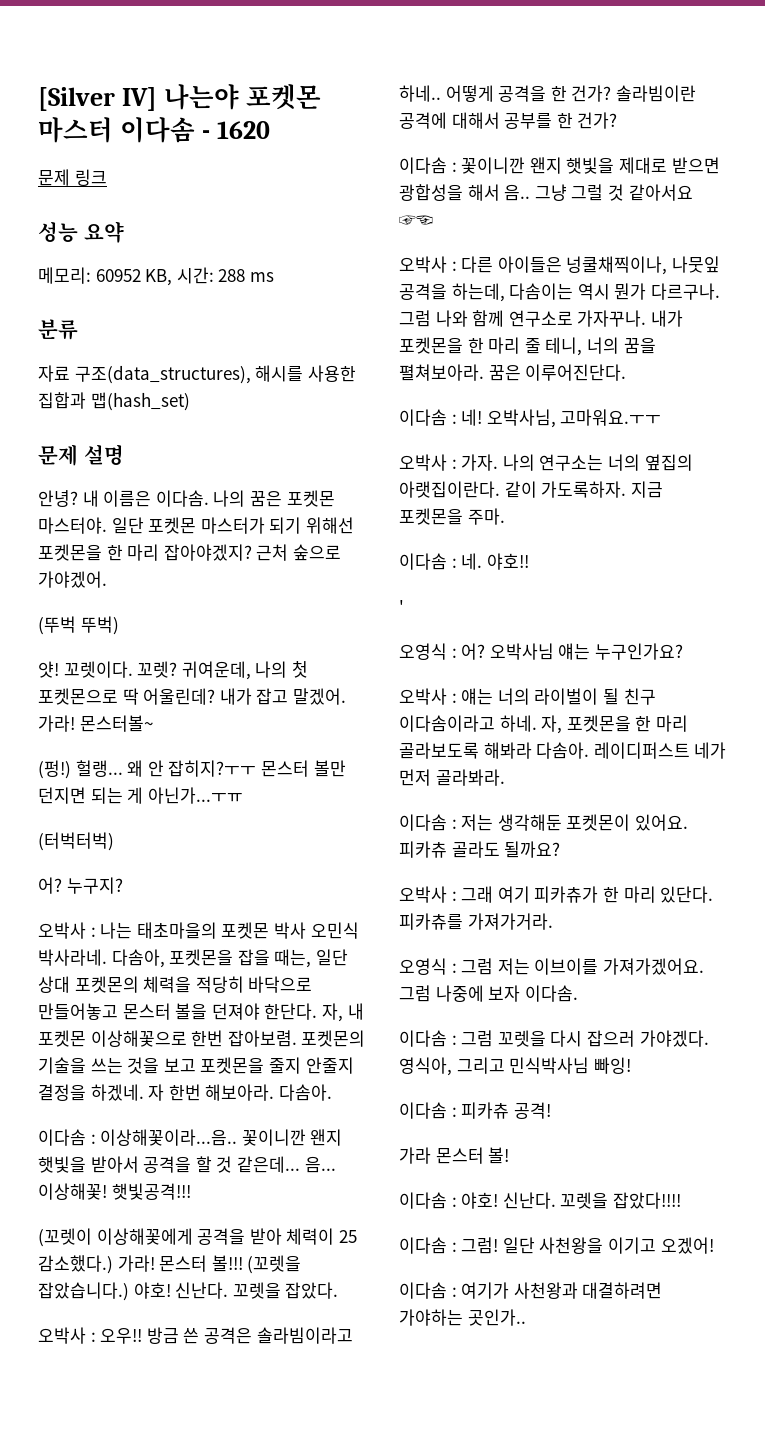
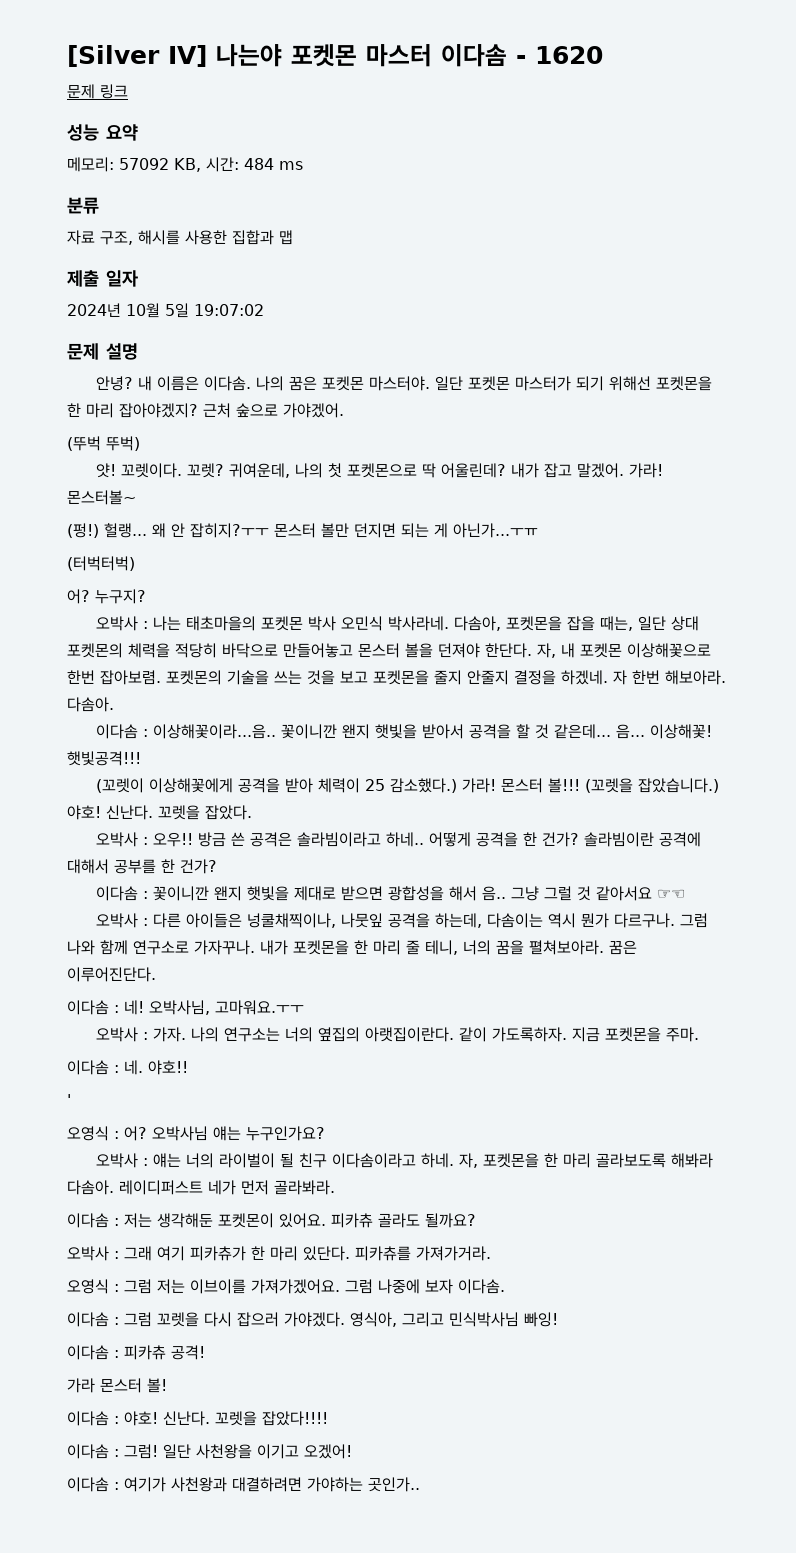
[95,269,141,282] 60952 -> [119,158,169,170] 57092
[218,269,246,282] 288 -> [244,158,274,170] 484
[74,365,251,384] 구조(data_structures), -> [100,231,133,245] 구조,
[90,392,190,411] 맵(hash_set) -> [279,230,293,245] [67,270,138,287] [67,303,264,318] 맵 // 제출 일자 // 2024년 10월 5일 19:07:02

